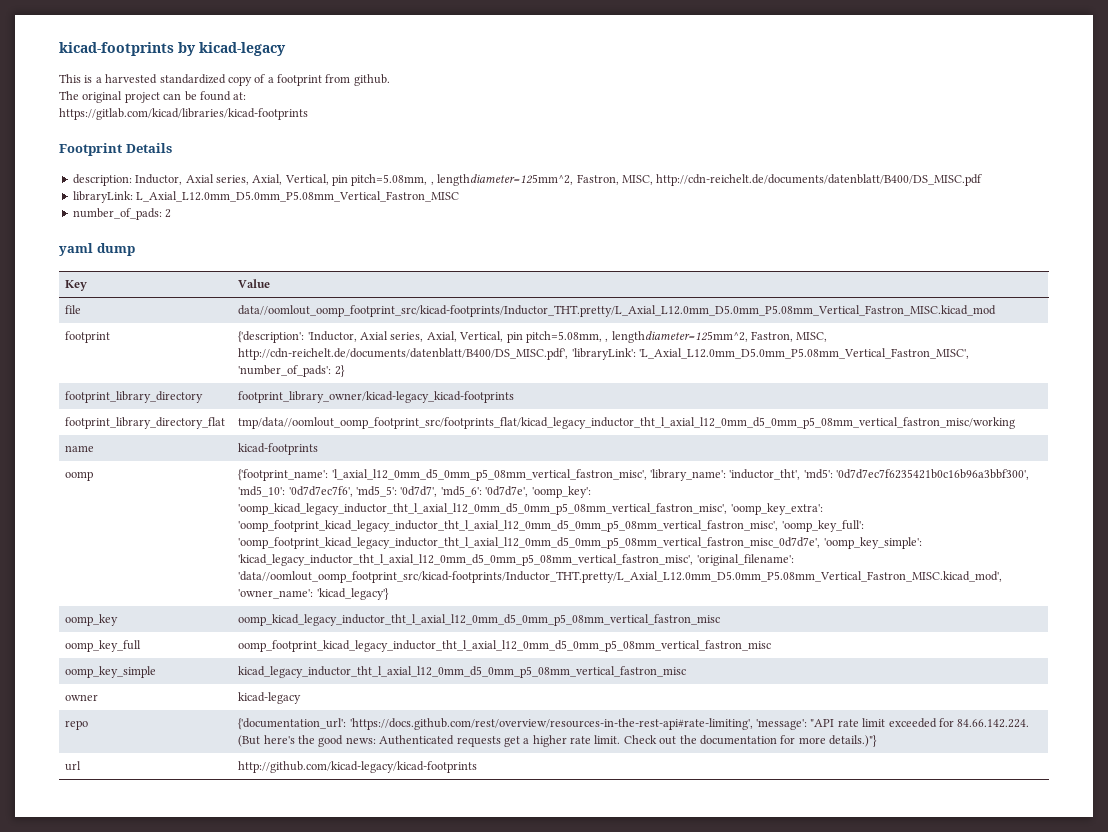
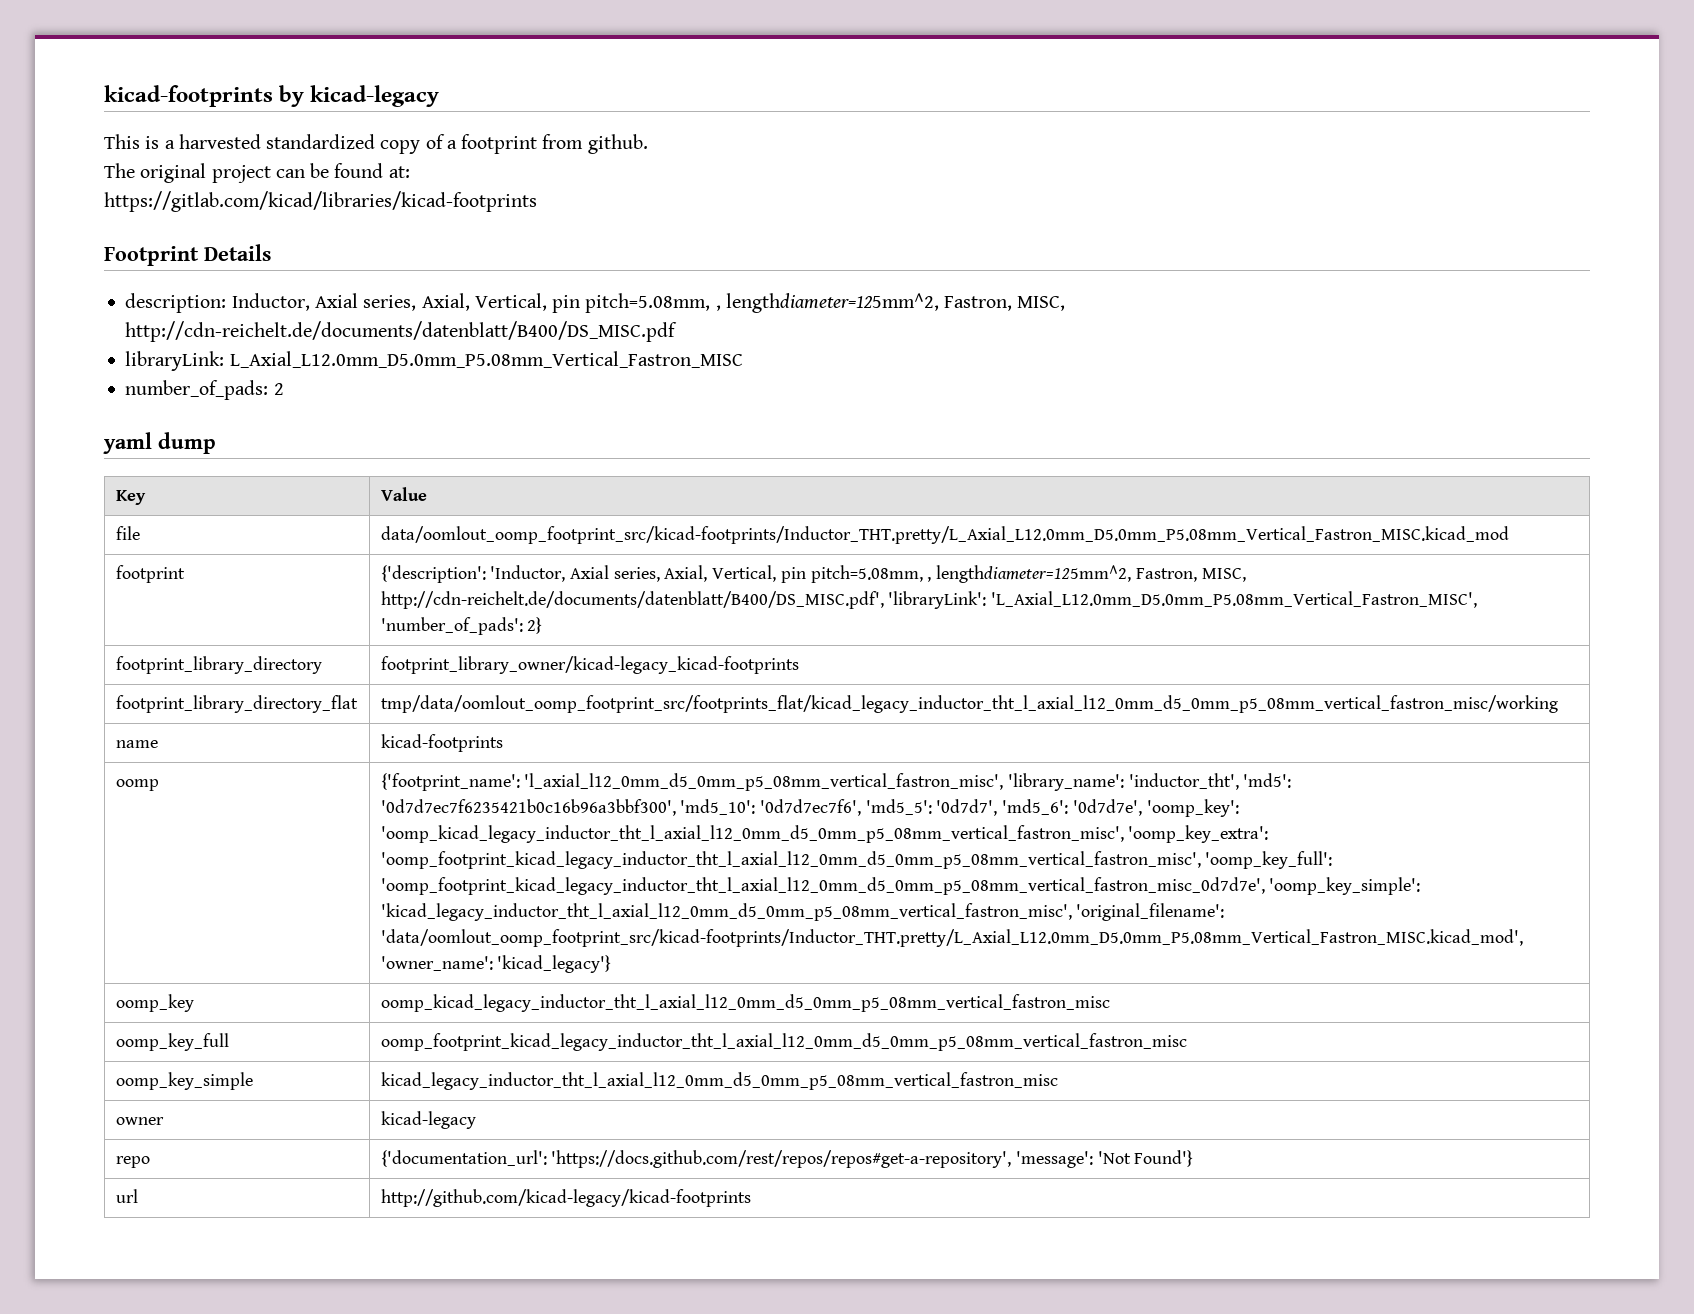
[238,305,997,317] data//oomlout_oomp_footprint_src/kicad-footprints/Inductor_THT.pretty/L_Axial_L12.0mm_D5.0mm_P5.08mm_Vertical_Fastron_MISC.kicad_mod -> [380,526,1509,544] data/oomlout_oomp_footprint_src/kicad-footprints/Inductor_THT.pretty/L_Axial_L12.0mm_D5.0mm_P5.08mm_Vertical_Fastron_MISC.kicad_mod
[238,417,1016,429] tmp/data//oomlout_oomp_footprint_src/footprints_flat/kicad_legacy_inductor_tht_l_axial_l12_0mm_d5_0mm_p5_08mm_vertical_fastron_misc/working -> [380,695,1558,713] tmp/data/oomlout_oomp_footprint_src/footprints_flat/kicad_legacy_inductor_tht_l_axial_l12_0mm_d5_0mm_p5_08mm_vertical_fastron_misc/working
[238,571,1003,583] 'data//oomlout_oomp_footprint_src/kicad-footprints/Inductor_THT.pretty/L_Axial_L12.0mm_D5.0mm_P5.08mm_Vertical_Fastron_MISC.kicad_mod', -> [380,929,1523,947] 'data/oomlout_oomp_footprint_src/kicad-footprints/Inductor_THT.pretty/L_Axial_L12.0mm_D5.0mm_P5.08mm_Vertical_Fastron_MISC.kicad_mod',
[349,718,1030,730] [238,735,878,747] 'https://docs.github.com/rest/overview/resources-in-the-rest-api#rate-limiting', 'message': "API rate limit exceeded for 84.66.142.224. (But here's the good news: Authenticated requests get a higher rate limit. Check out the documentation for more details.)"} -> [551,1150,1194,1168] 'https://docs.github.com/rest/repos/repos#get-a-repository', 'message': 'Not Found'}

